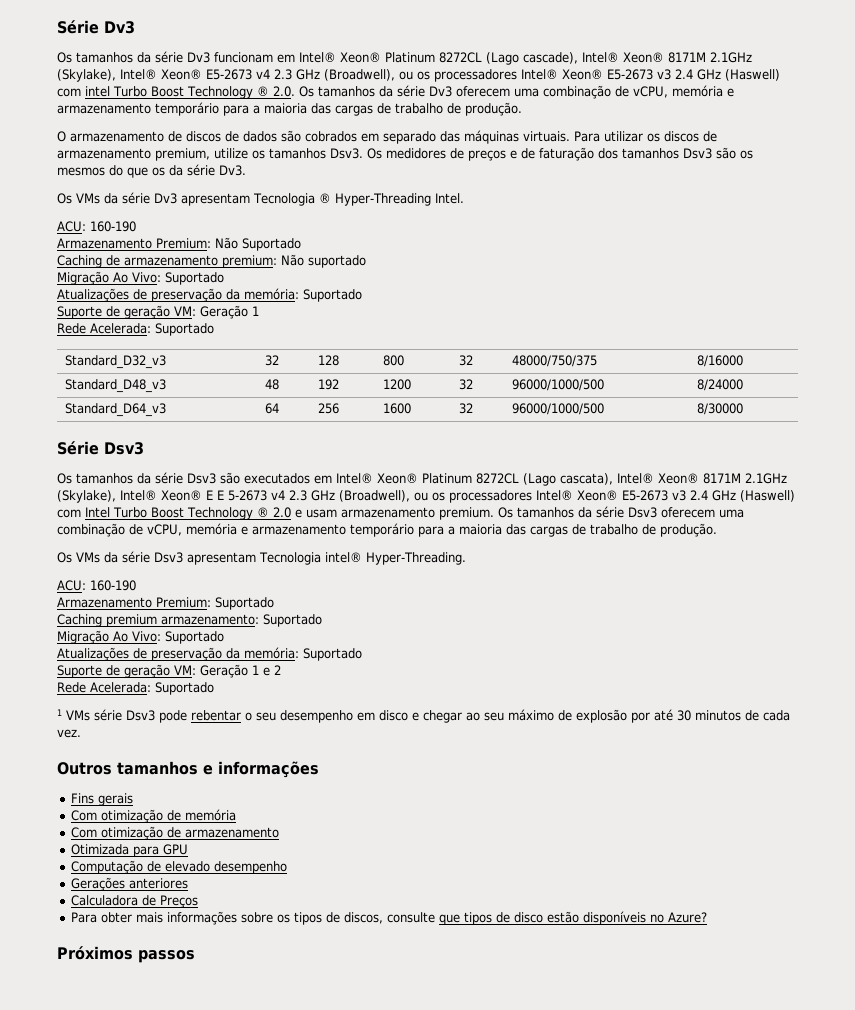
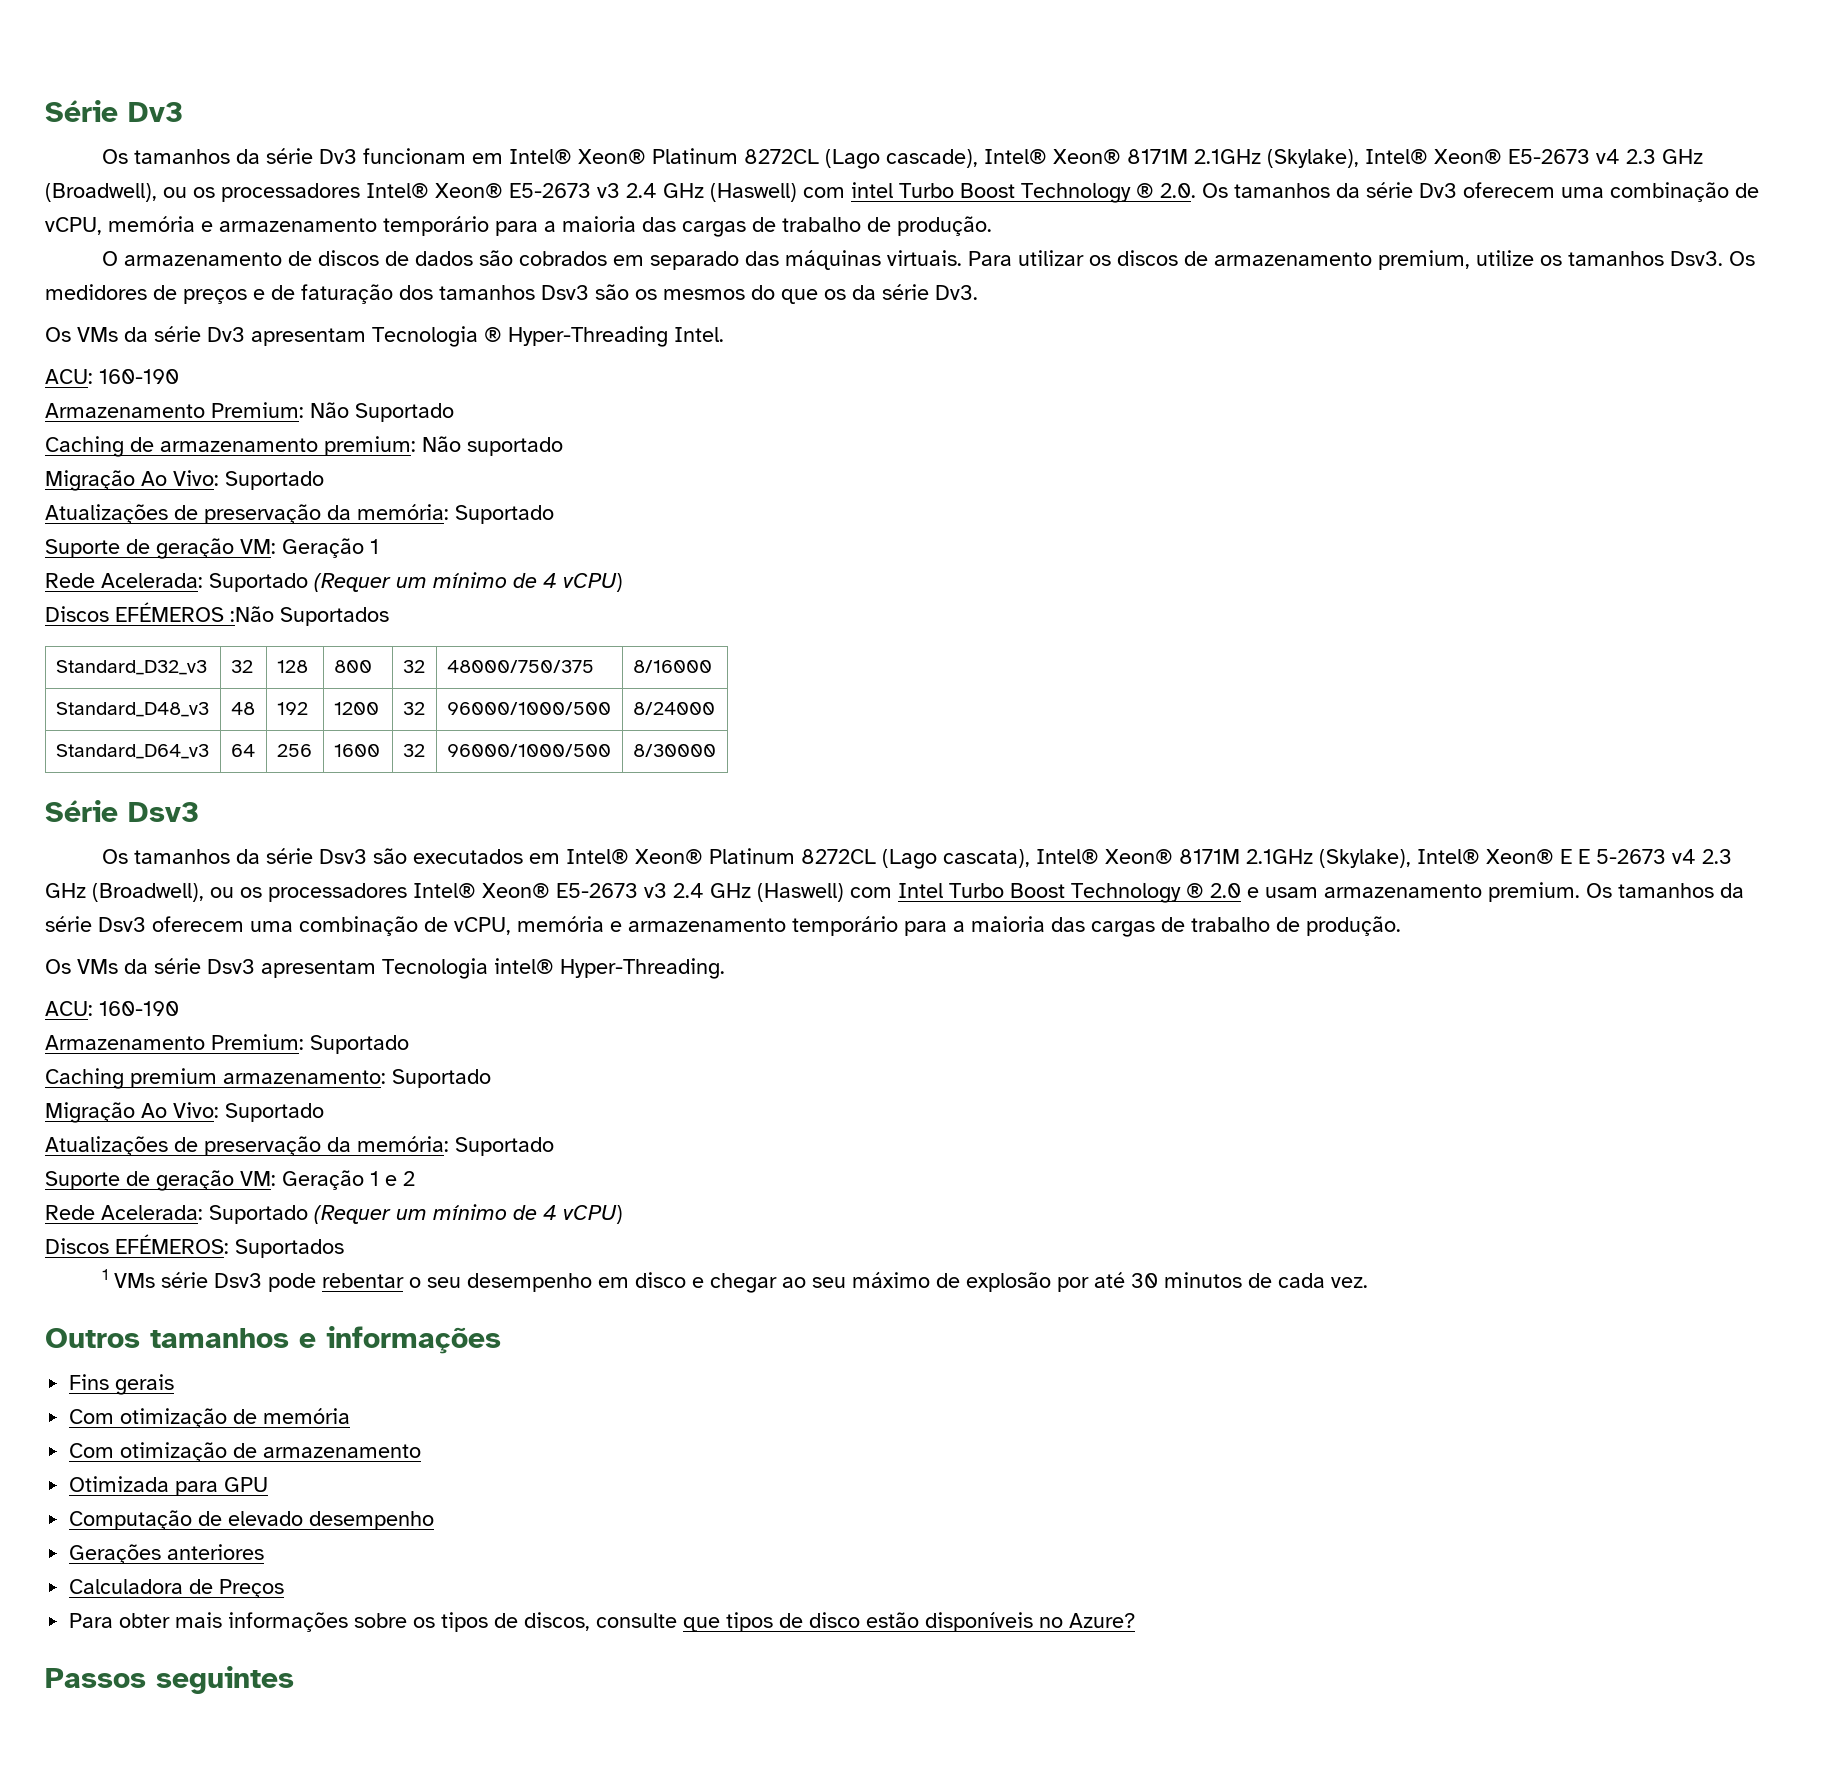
(214, 329) none -> [314,572,623,592] [45,602,389,626] (Requer um mínimo de 4 vCPU) // Discos EFÉMEROS :Não Suportados
(214, 688) none -> [314,1204,623,1224] [45,1234,344,1258] (Requer um mínimo de 4 vCPU) // Discos EFÉMEROS: Suportados
[57,946,195,963] Próximos passos -> [45,1666,294,1694] Passos seguintes

